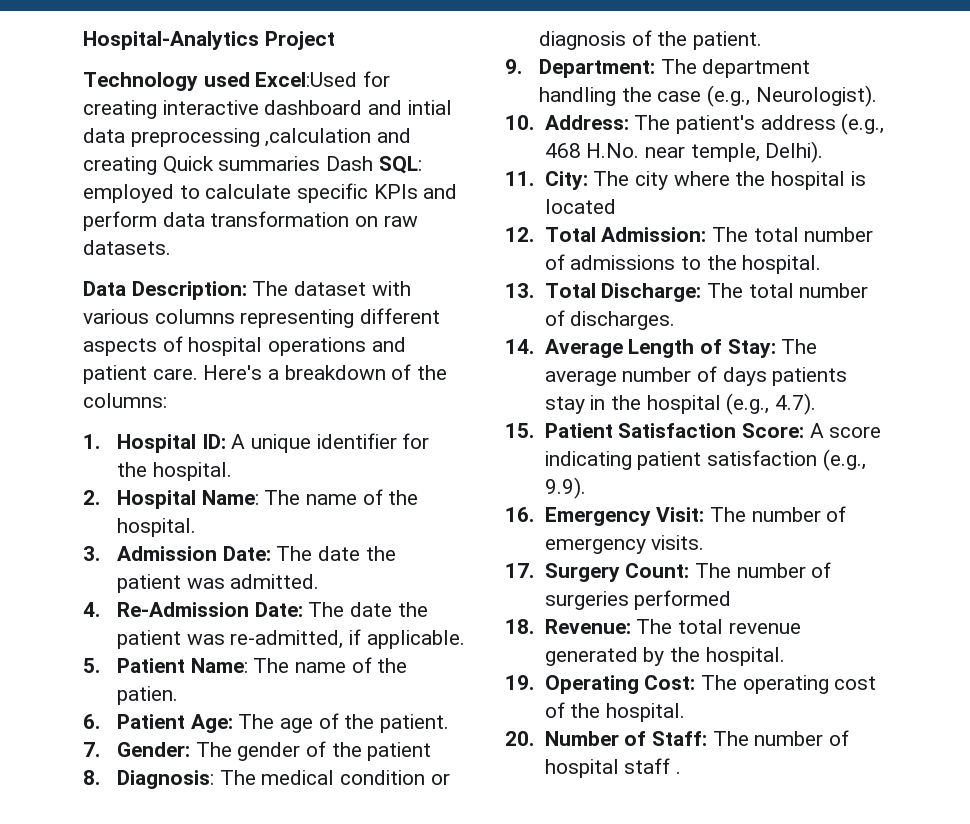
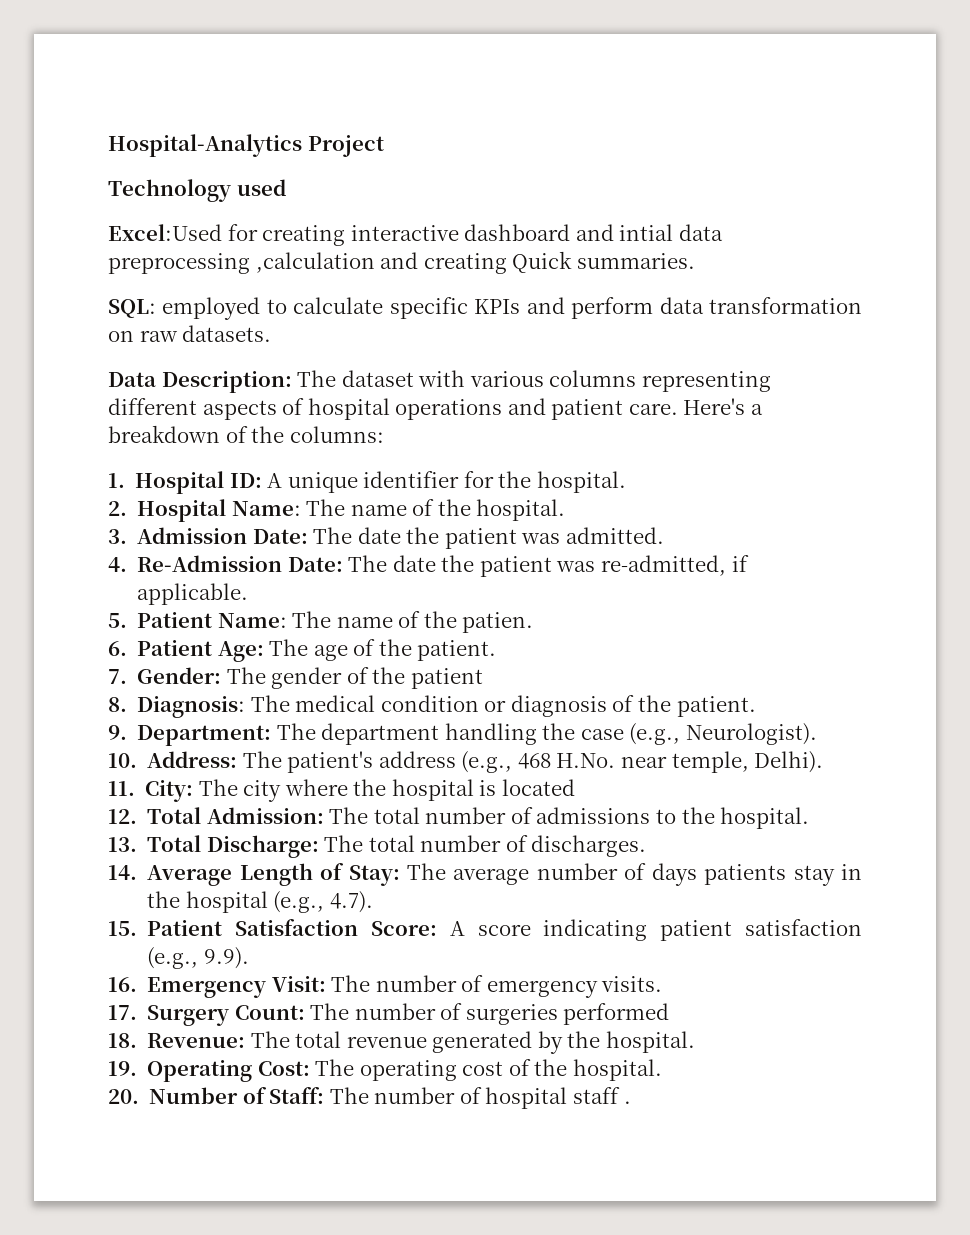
(250, 79) none -> (286, 187) //
[218,156,374,171] summaries Dash -> [576,253,695,269] summaries. //

